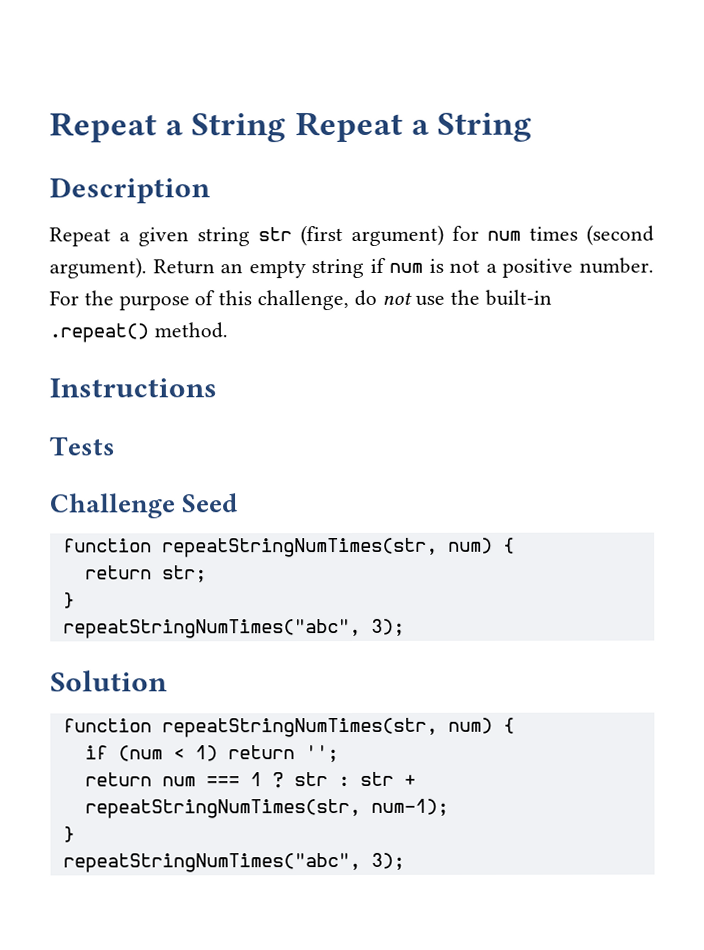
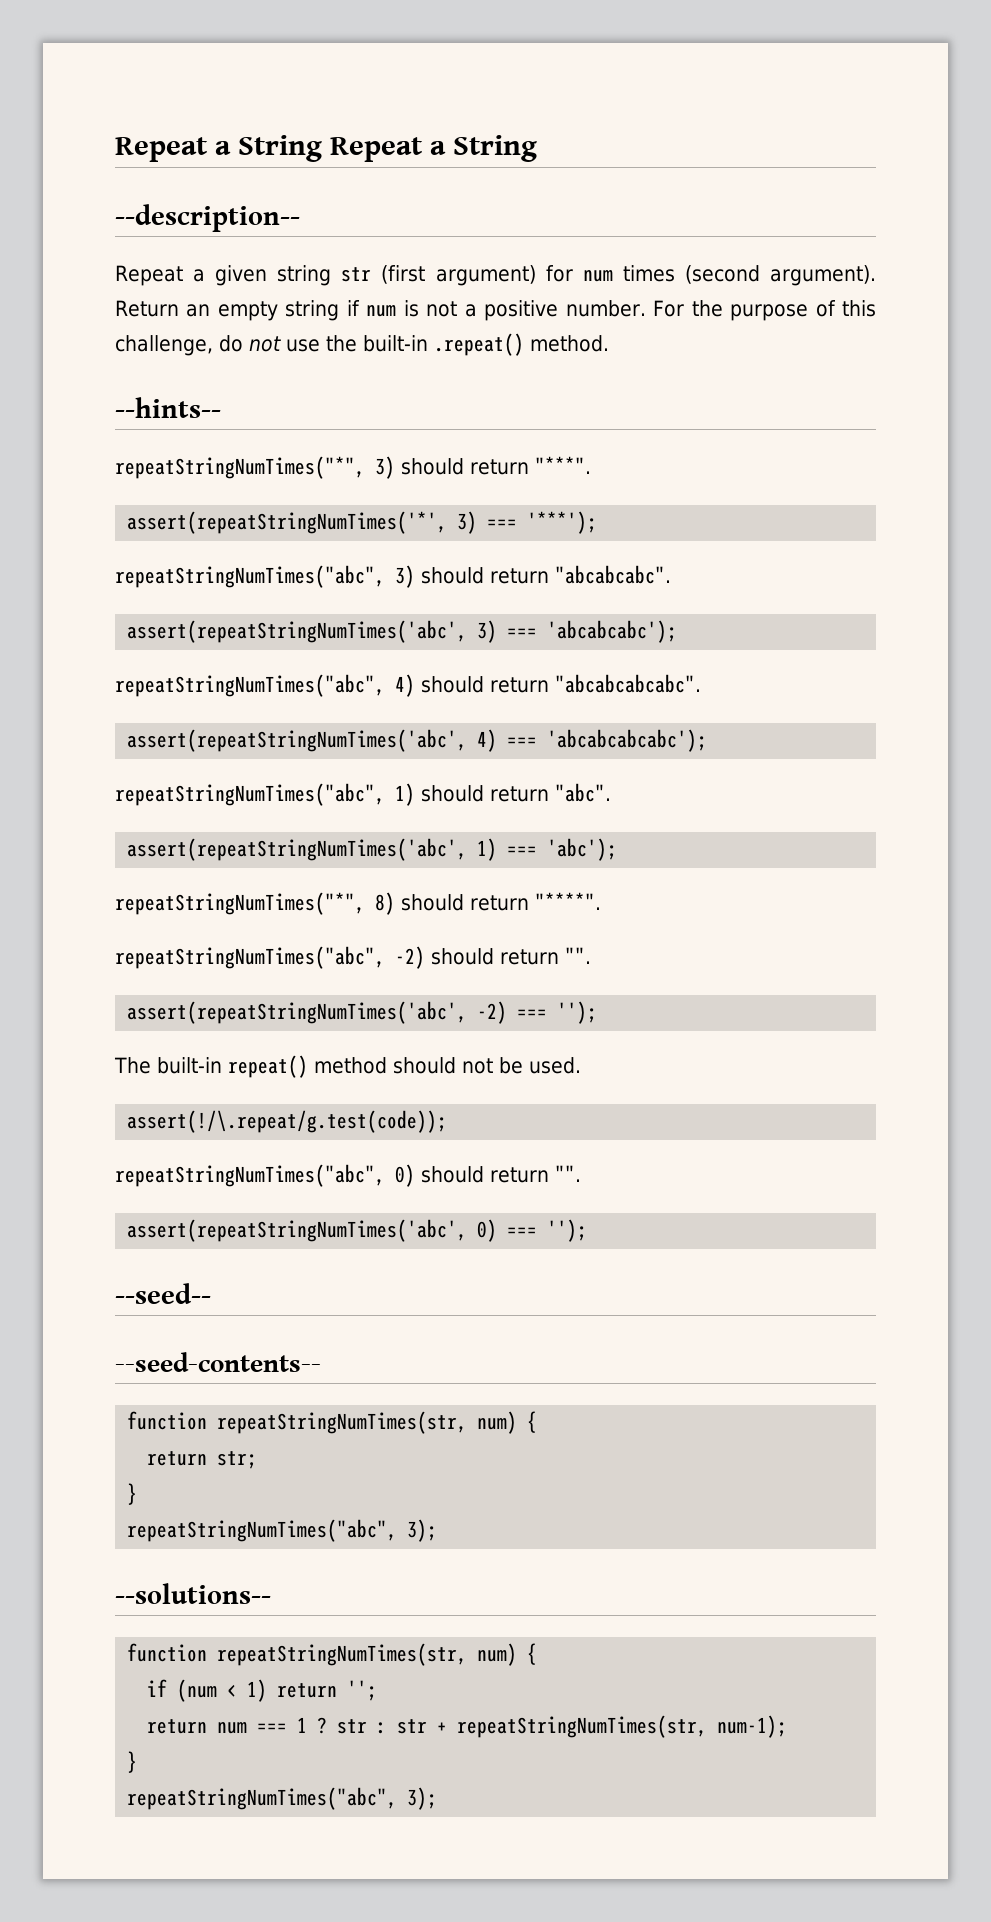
[49,177,211,204] Description -> [115,204,300,232] --description--
[49,378,217,398] [49,436,115,456] [50,493,239,519] Instructions // Tests // Challenge Seed -> [115,397,221,418] [115,456,591,479] [127,511,598,534] [115,565,671,588] [127,620,678,643] [115,674,701,697] [127,729,708,752] [115,783,611,806] [127,838,618,861] [115,892,601,915] [115,946,591,969] [127,1001,598,1024] [114,1055,581,1078] [127,1110,448,1133] [115,1164,581,1187] [127,1219,588,1242] [115,1283,211,1304] [115,1352,321,1372] --hints-- // repeatStringNumTimes("*", 3) should return "***". // assert(repeatStringNumTimes('*', 3) === '***'); // repeatStringNumTimes("abc", 3) should return "abcabcabc". // assert(repeatStringNumTimes('abc', 3) === 'abcabcabc'); // repeatStringNumTimes("abc", 4) should return "abcabcabcabc". // assert(repeatStringNumTimes('abc', 4) === 'abcabcabcabc'); // repeatStringNumTimes("abc", 1) should return "abc". // assert(repeatStringNumTimes('abc', 1) === 'abc'); // repeatStringNumTimes("*", 8) should return "****". // repeatStringNumTimes("abc", -2) should return "". // assert(repeatStringNumTimes('abc', -2) === ''); // The built-in repeat() method should not be used. // assert(!/\.repeat/g.test(code)); // repeatStringNumTimes("abc", 0) should return "". // assert(repeatStringNumTimes('abc', 0) === ''); // --seed-- // --seed-contents--
[50,670,168,692] Solution -> [115,1583,271,1604] --solutions--

